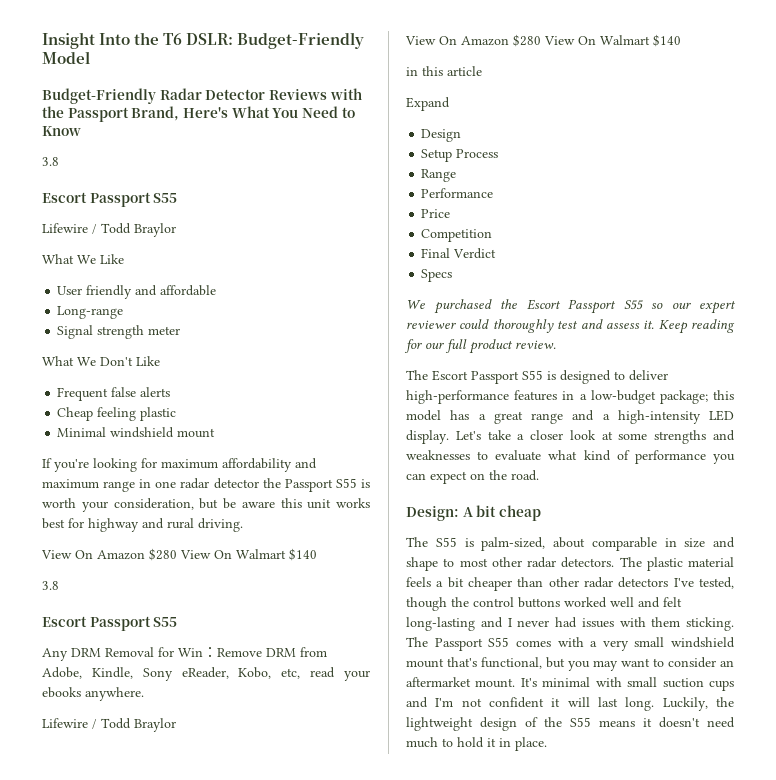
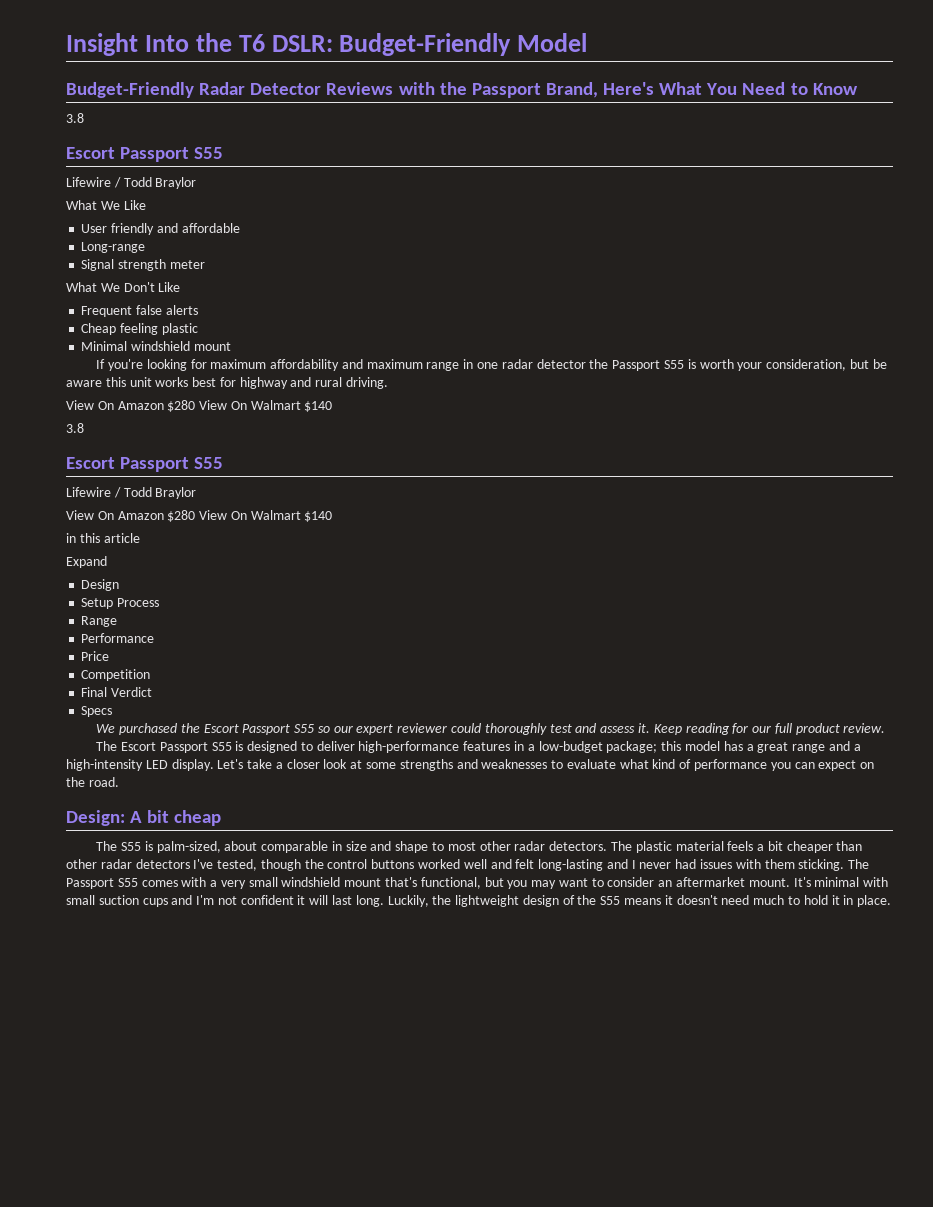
[42,647,327,661] [42,667,370,681] [42,687,144,701] // Any DRM Removal for Win：Remove DRM from Adobe, Kindle, Sony eReader, Kobo, etc, read your ebooks anywhere. -> (224, 463) none

